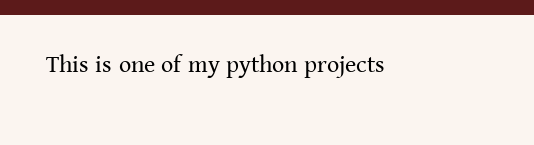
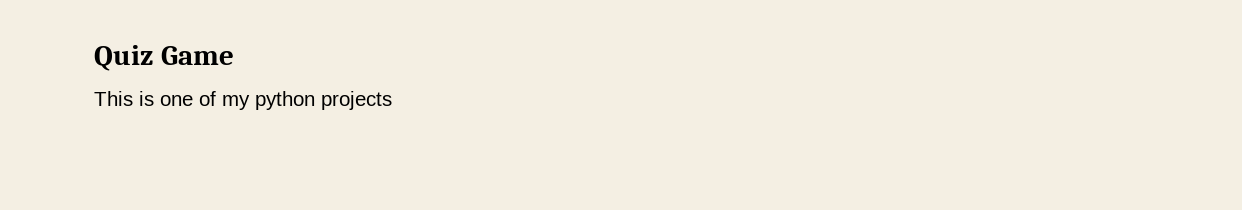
(46, 63) none -> [94,45,234,71] Quiz Game //

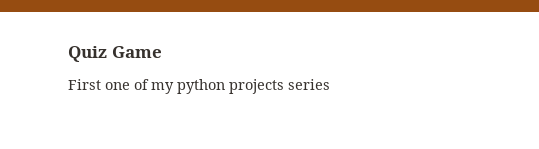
[94,91,154,106] This is -> [68,79,101,90] First
(392, 100) none -> [288,79,330,90] series

